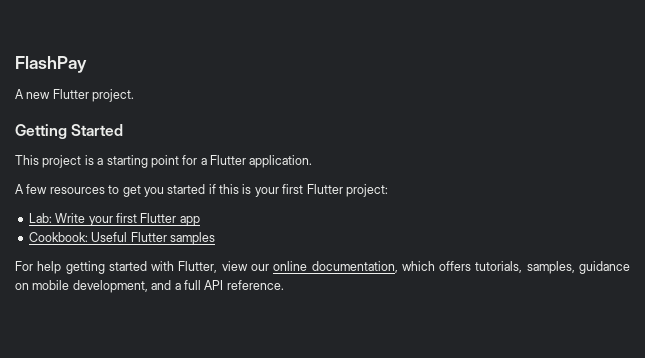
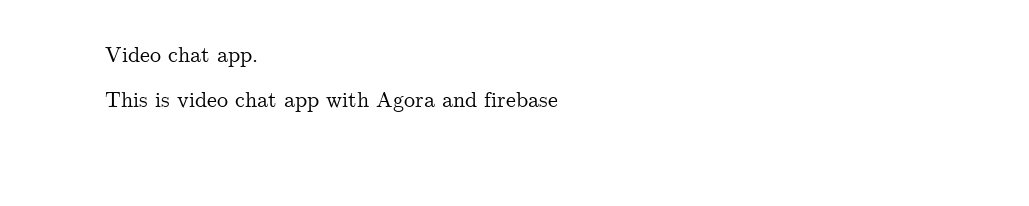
[15,56,87,73] [15,89,135,102] [15,124,124,139] [15,155,313,168] [15,184,388,197] [28,213,200,226] [28,232,215,245] [15,261,630,274] [15,280,284,293] FlashPay // A new Flutter project. // Getting Started // This project is a starting point for a Flutter application. // A few resources to get you started if this is your first Flutter project: // Lab: Write your first Flutter app // Cookbook: Useful Flutter samples // For help getting started with Flutter, view our online documentation, which offers tutorials, samples, guidance on mobile development, and a full API reference. -> [105,47,258,67] [105,92,558,112] Video chat app. // This is video chat app with Agora and firebase

